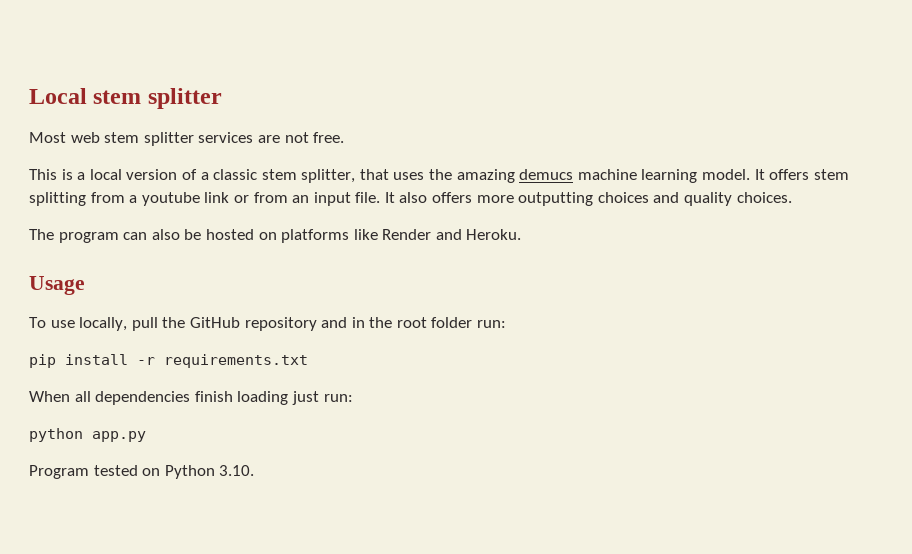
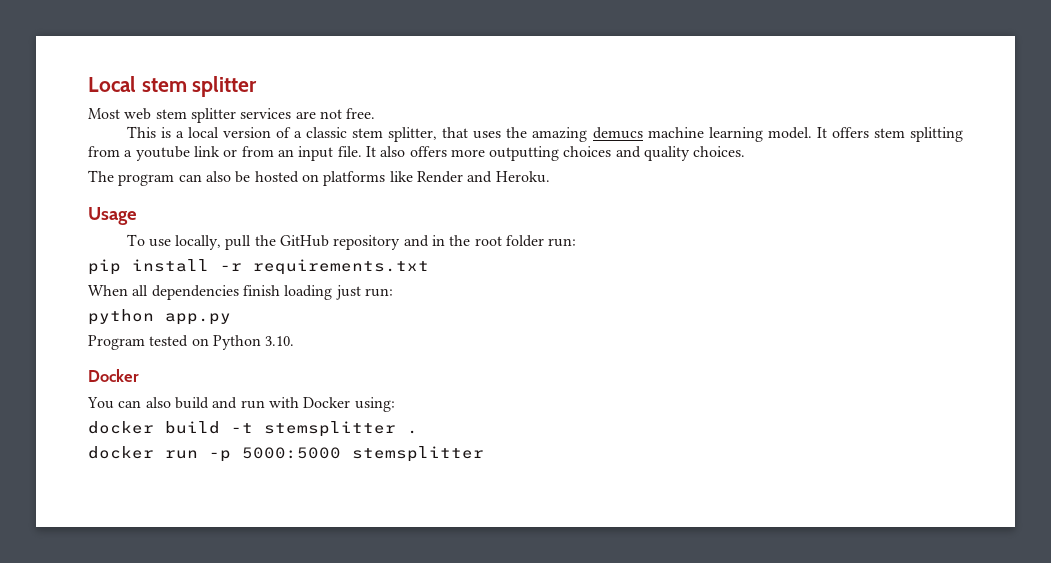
(255, 470) none -> [88,369,139,382] [87,397,395,412] [88,421,418,437] [88,446,484,462] // Docker // You can also build and run with Docker using: // docker build -t stemsplitter . // docker run -p 5000:5000 stemsplitter

